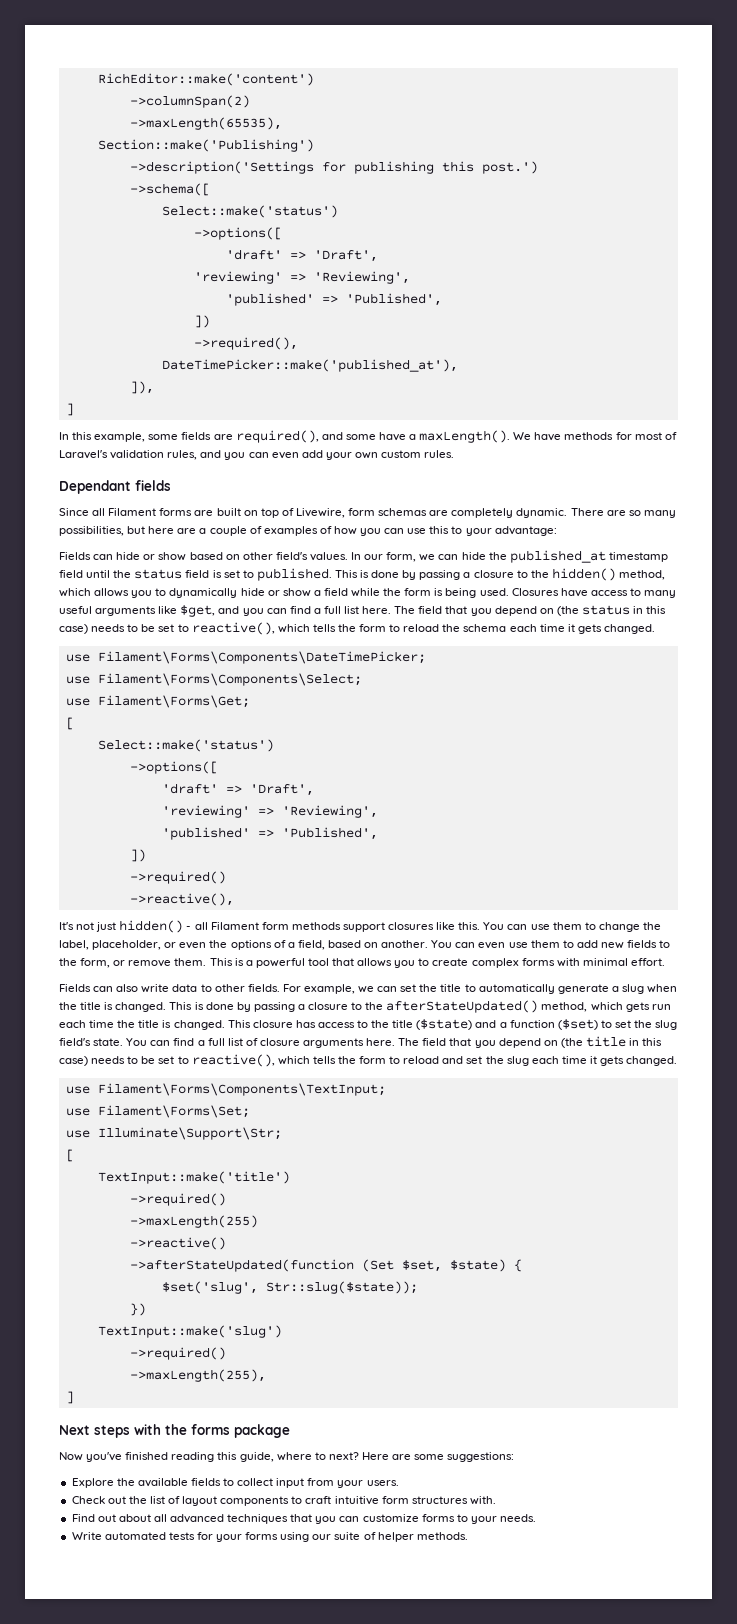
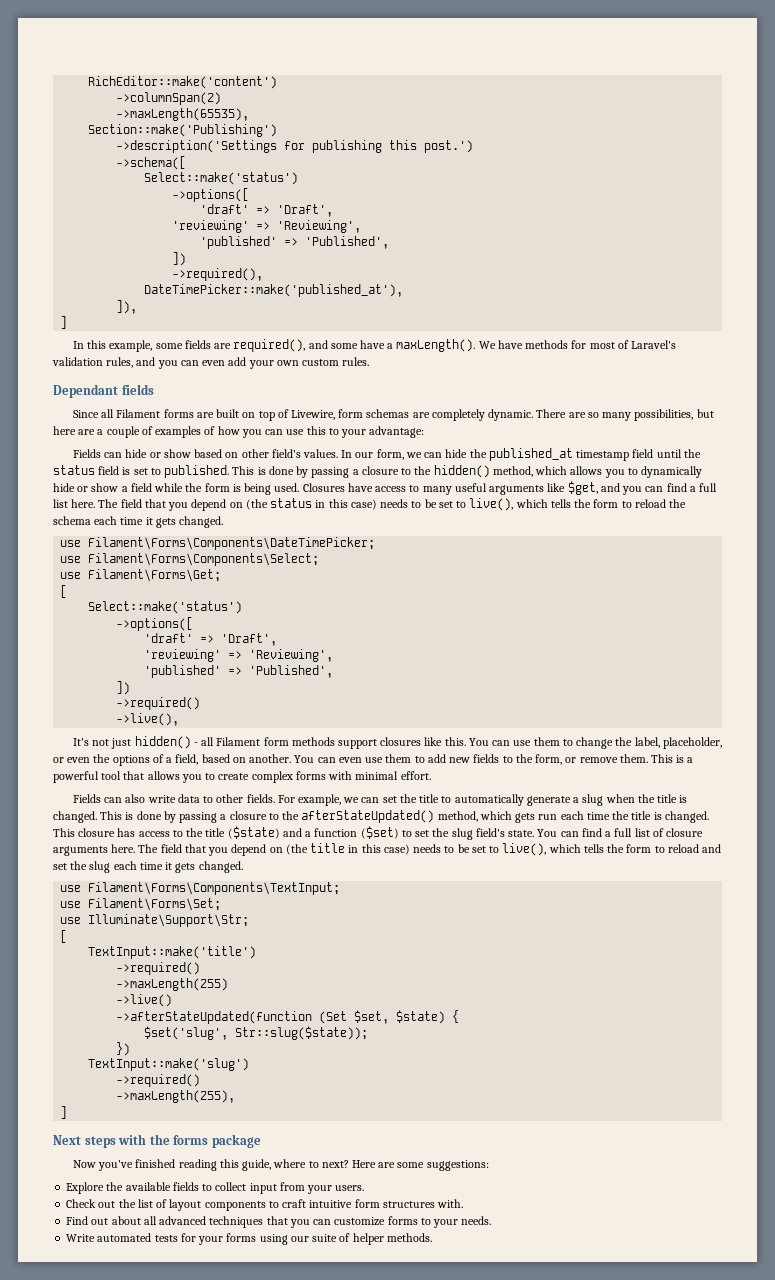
[191,622,275,635] reactive(), -> [469,498,514,511] live(),
[129,893,234,906] ->reactive(), -> [116,713,180,726] ->live(),
[191,1054,275,1067] reactive(), -> [502,843,547,856] live(),
[129,1237,226,1250] ->reactive() -> [116,994,173,1007] ->live()

